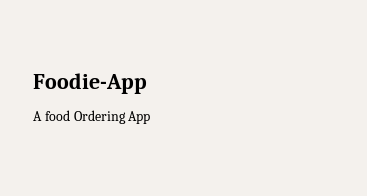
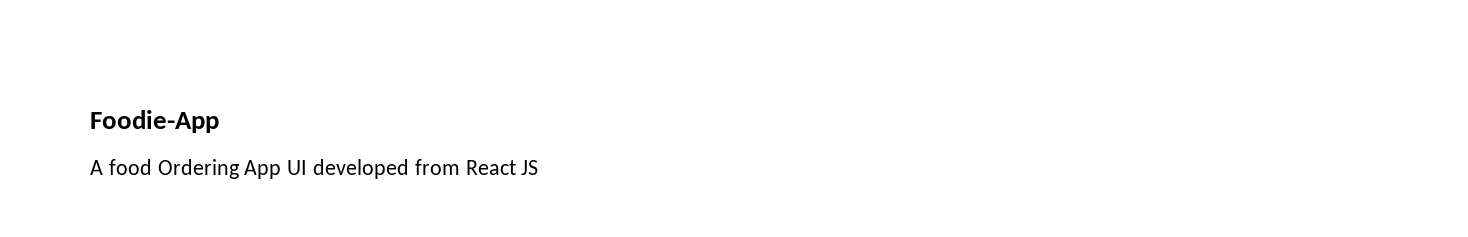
(151, 117) none -> [287,159,539,179] UI developed from React JS

